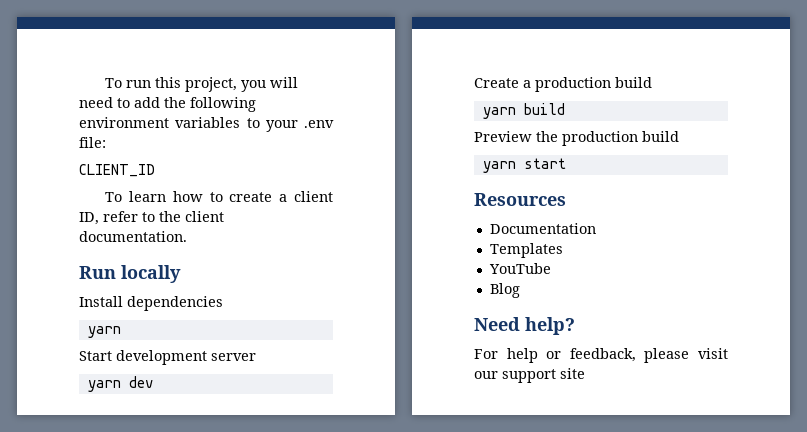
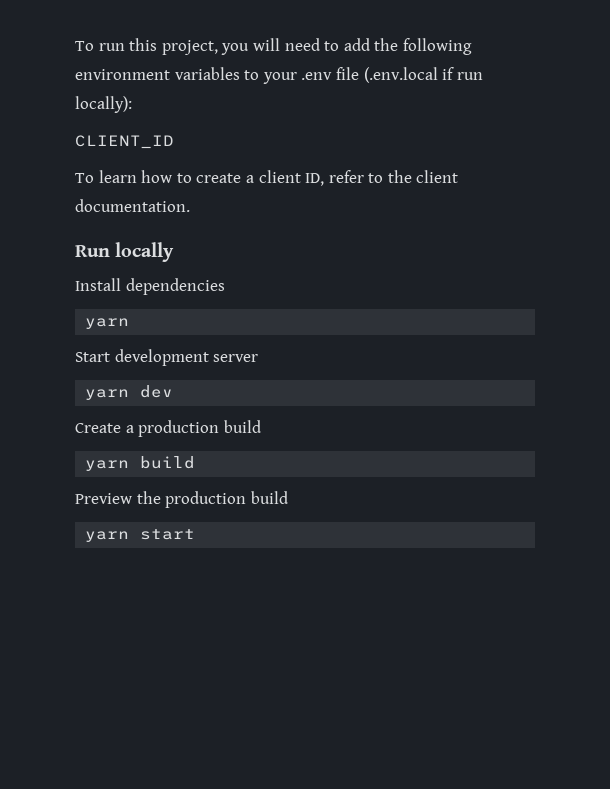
[79,137,106,148] file: -> [335,67,483,83] [75,96,132,113] file (.env.local if run locally):
[474,193,566,206] [489,223,596,234] [489,243,563,258] [488,263,551,274] [489,283,520,298] [474,317,575,335] [474,348,728,363] [474,368,585,383] // Resources // Documentation // Templates // YouTube // Blog // Need help? // For help or feedback, please visit our support site -> (196, 534) none

